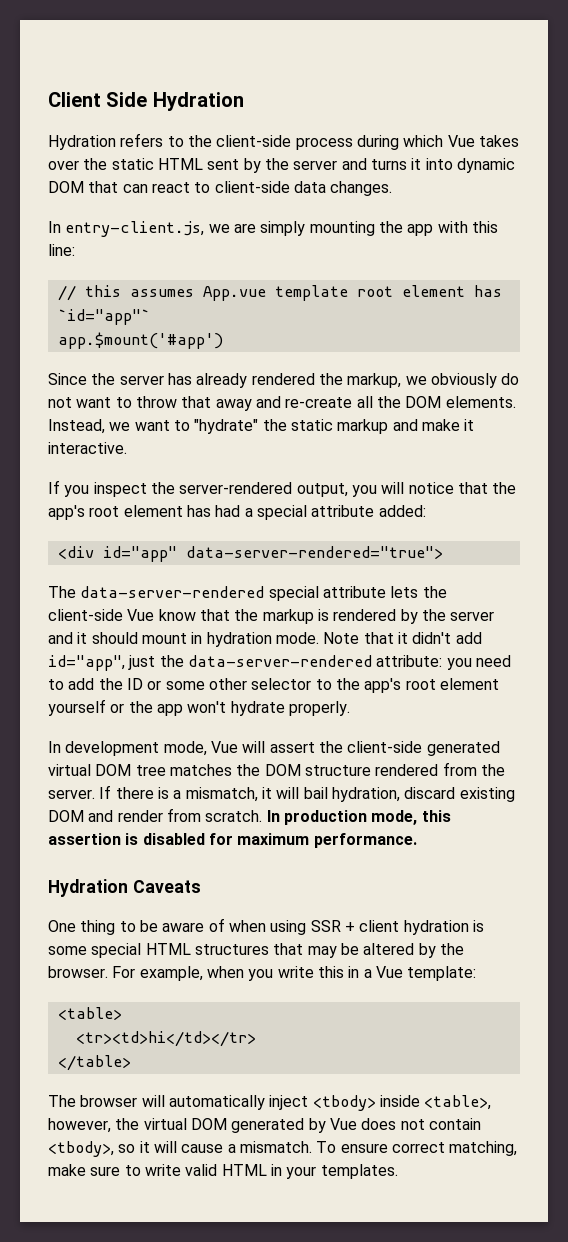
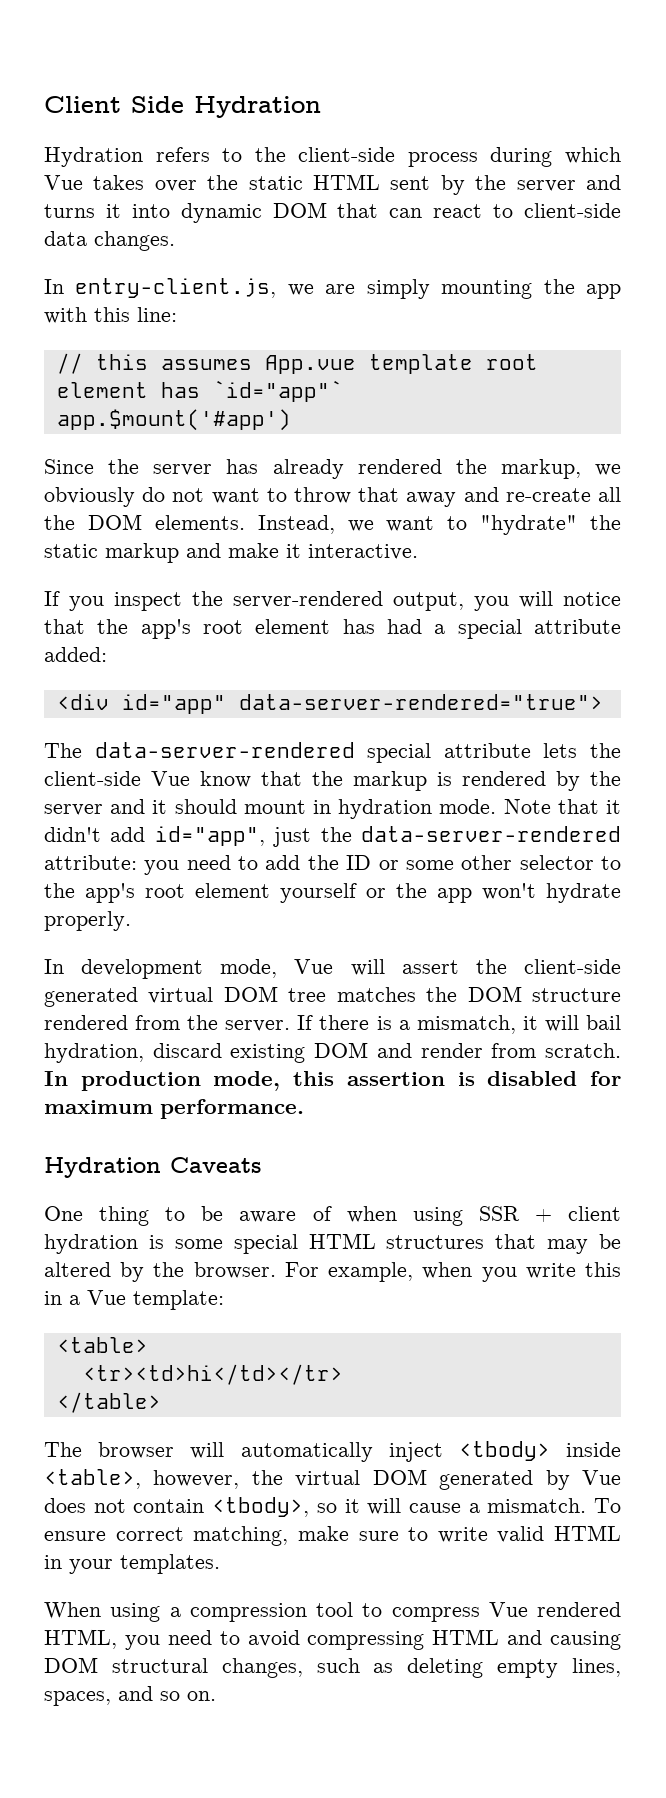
(398, 1171) none -> [44,1602,621,1622] [44,1629,621,1650] [44,1657,621,1678] [44,1686,216,1706] // When using a compression tool to compress Vue rendered HTML, you need to avoid compressing HTML and causing DOM structural changes, such as deleting empty lines, spaces, and so on.

